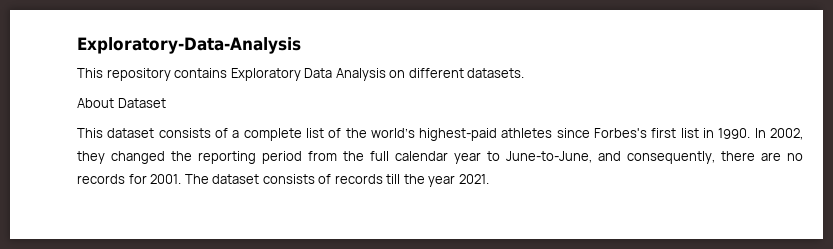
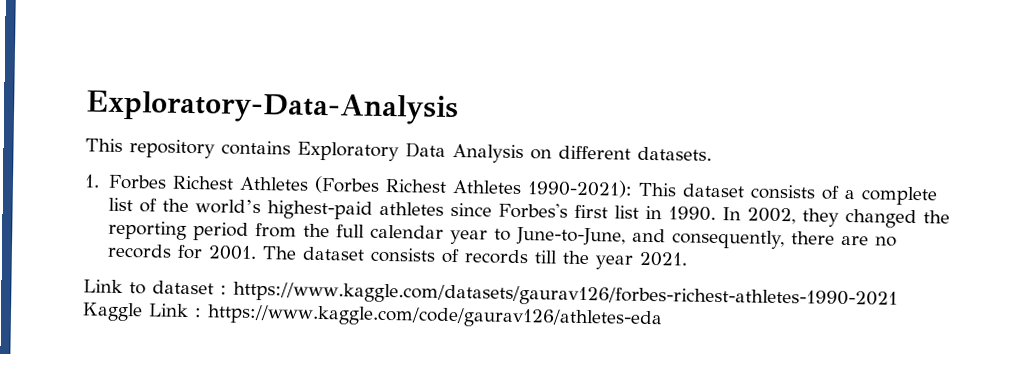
[77,98,166,108] About Dataset // -> [84,174,633,198] 1. Forbes Richest Athletes (Forbes Richest Athletes 1990-2021):
(489, 179) none -> [83,279,898,310] [82,302,663,330] // Link to dataset : https://www.kaggle.com/datasets/gaurav126/forbes-richest-athletes-1990-2021 Kaggle Link : https://www.kaggle.com/code/gaurav126/athletes-eda

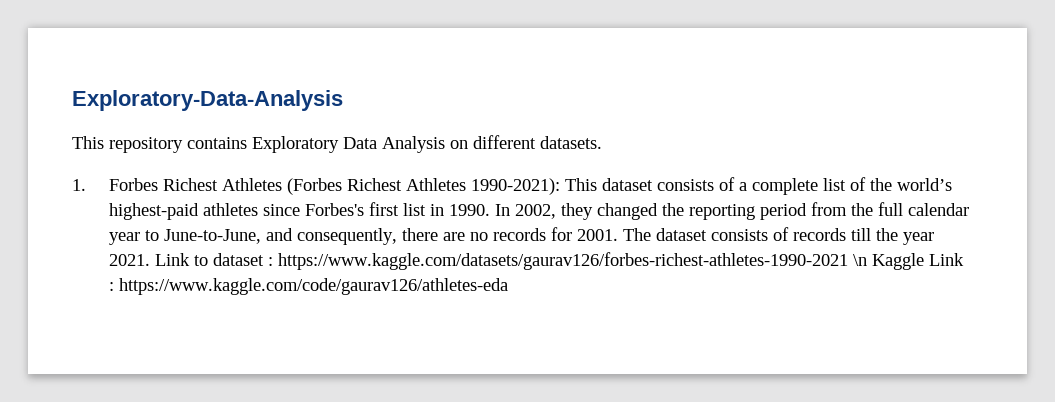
(687, 259) // -> (150, 260) none
(898, 295) none -> [852,254,867,266] \n

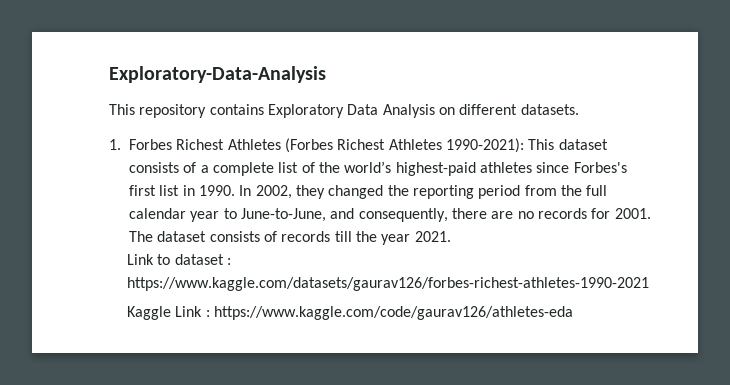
(150, 260) none -> (451, 236) //
[852,254,867,266] \n -> (649, 284) //

